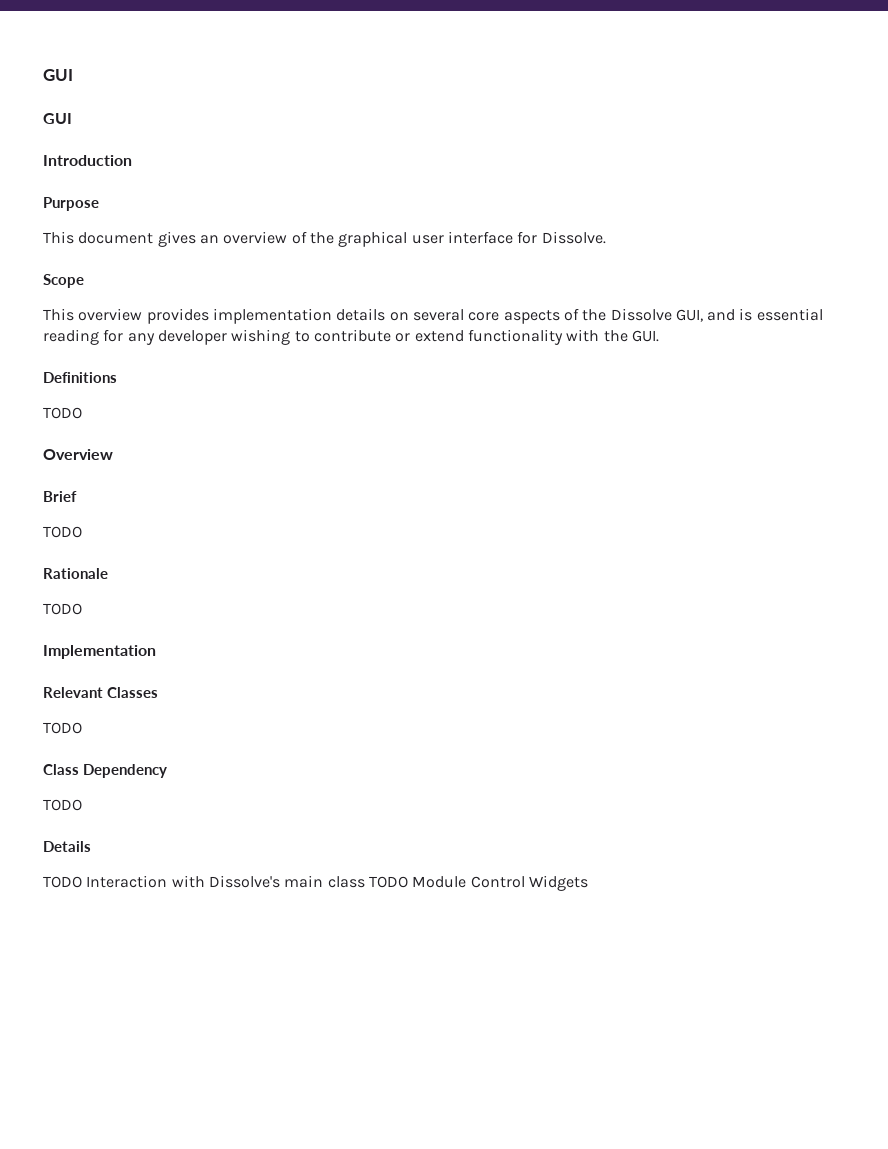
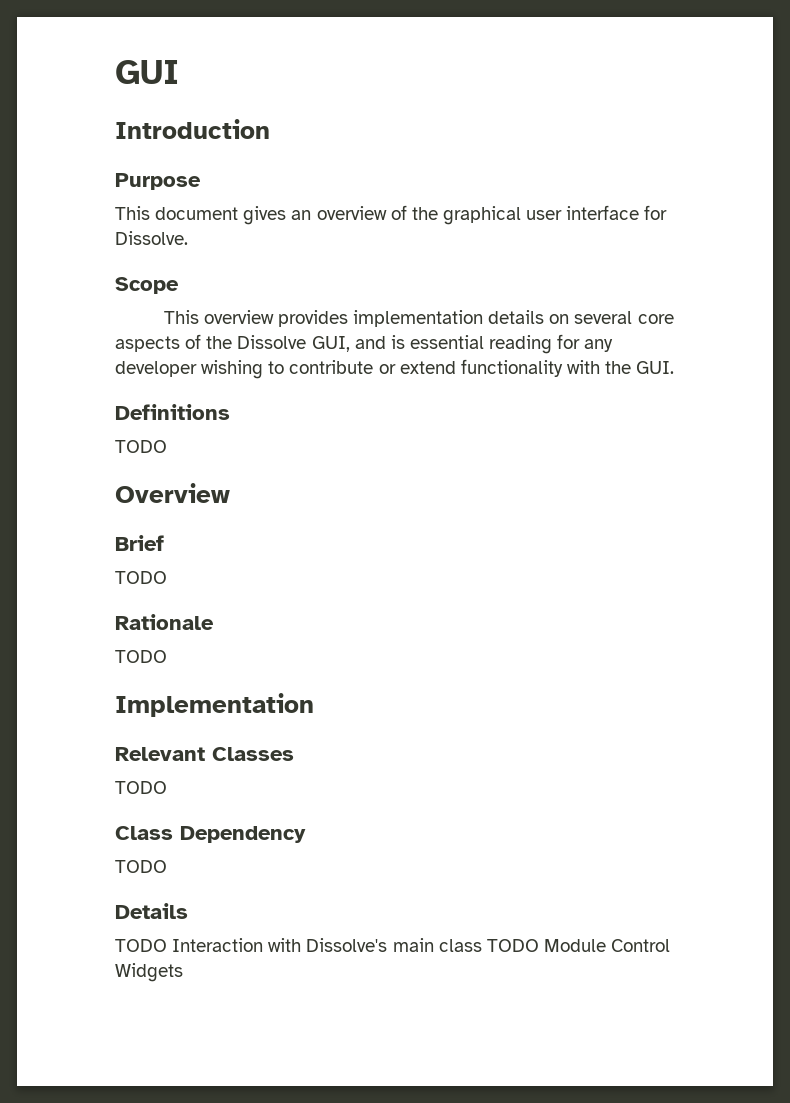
[43,69,73,81] [43,113,72,124] GUI // GUI -> [115,60,179,84] GUI

